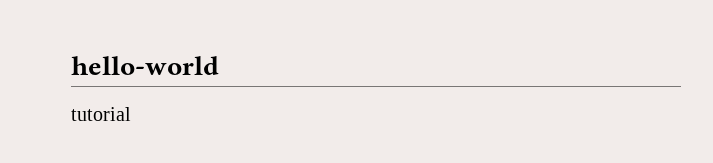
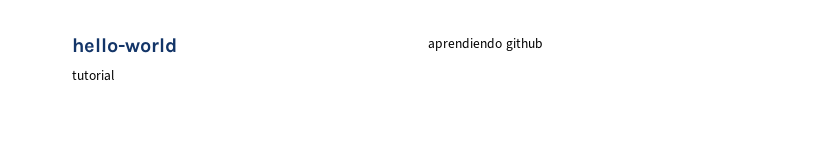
(131, 114) none -> [428,38,542,51] // aprendiendo github

